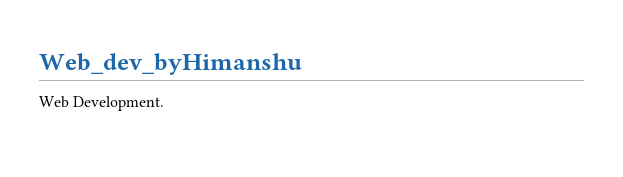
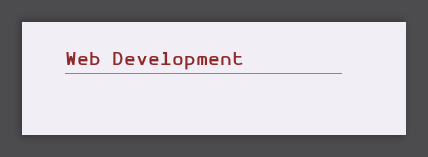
[39,53,302,75] [39,96,165,111] Web_dev_byHimanshu // Web Development. -> [65,52,244,70] Web Development

